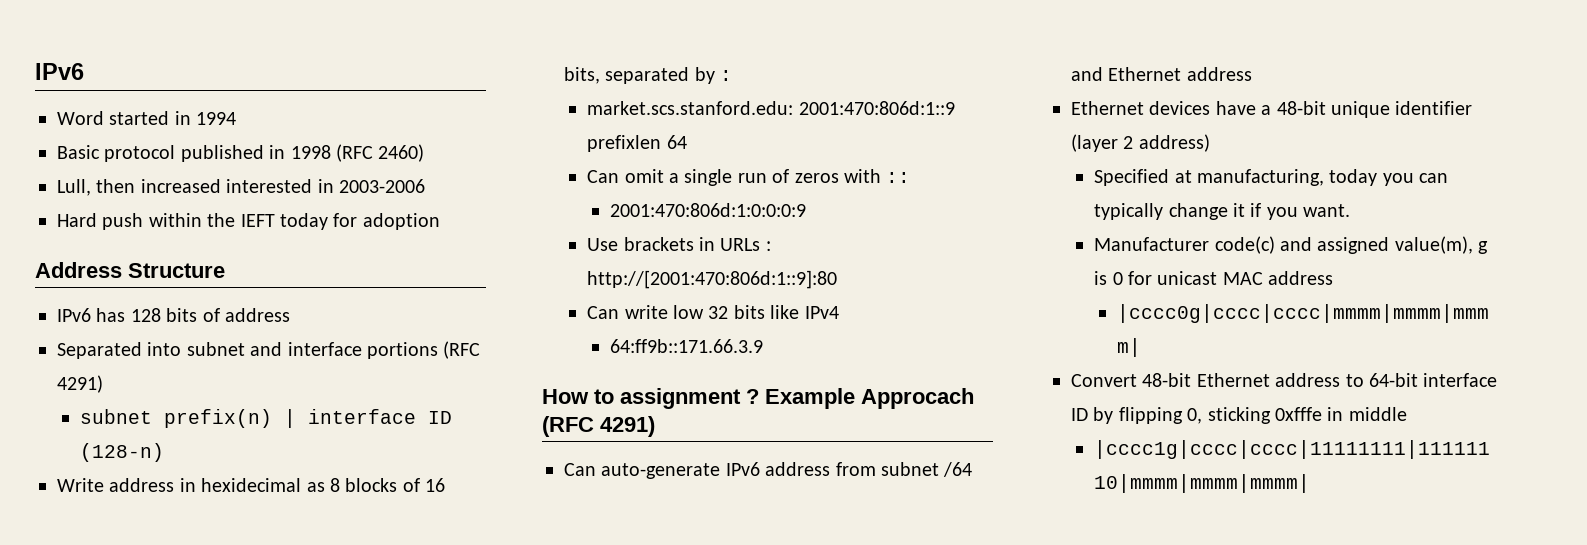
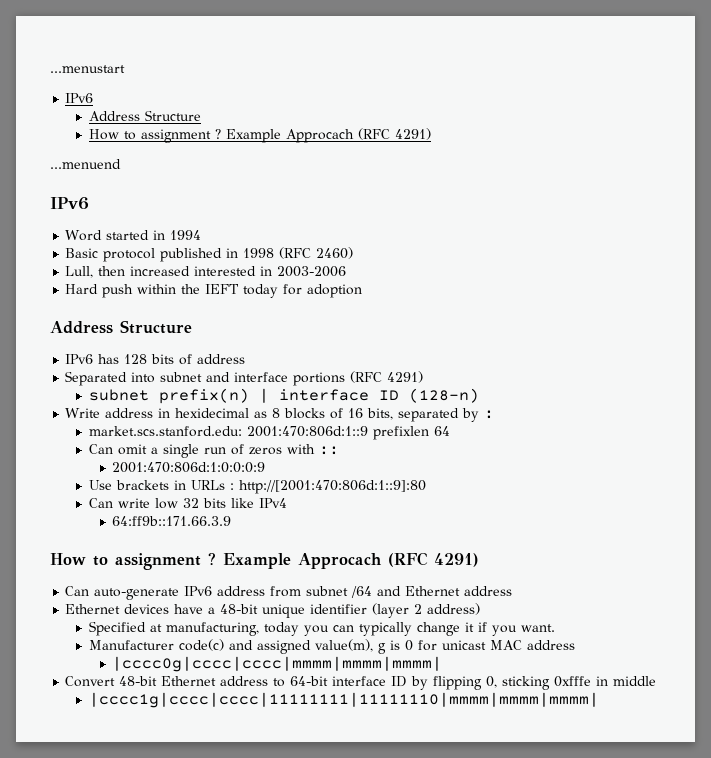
(35, 71) none -> [50,65,125,73] [65,93,94,103] [88,110,201,121] [88,128,431,143] [50,159,121,169] ...menustart // IPv6 // Address Structure // How to assignment ? Example Approcach (RFC 4291) // ...menuend //

